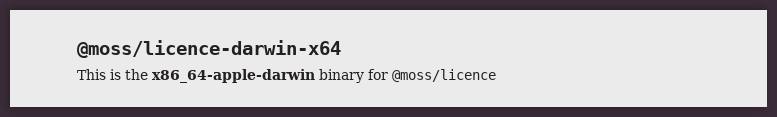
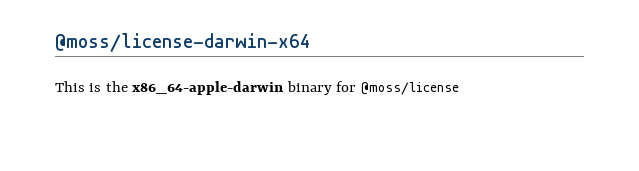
[77,40,341,58] @moss/licence-darwin-x64 -> [55,33,311,52] @moss/license-darwin-x64
[392,69,496,82] @moss/licence -> [360,82,459,95] @moss/license

